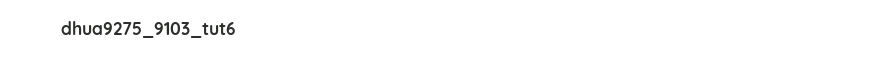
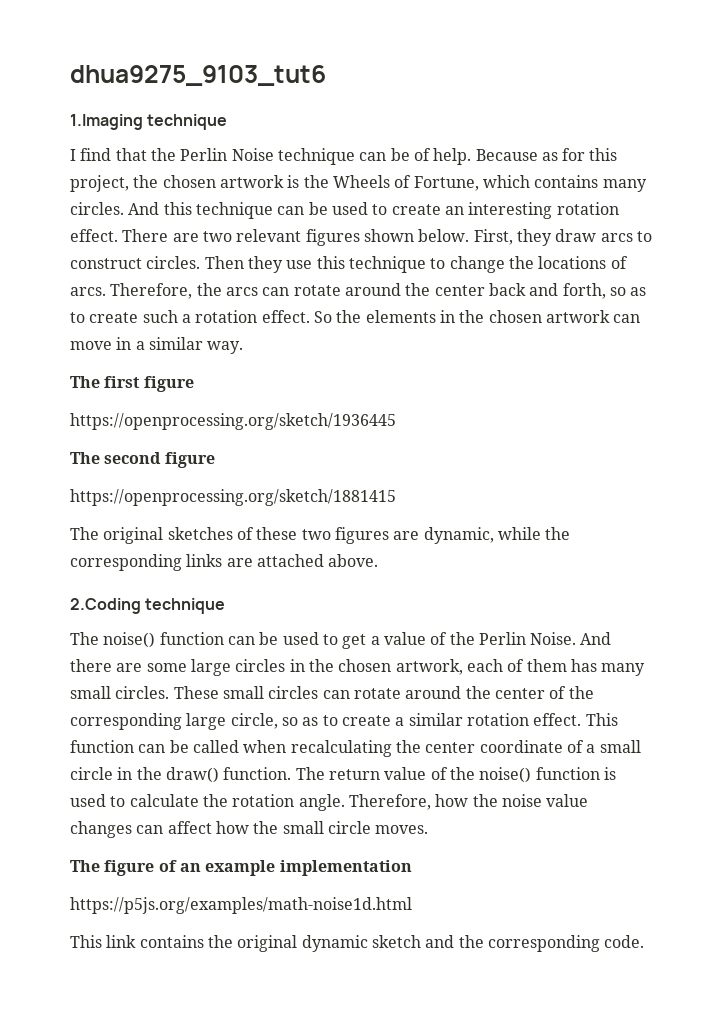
(236, 29) none -> [70,114,228,130] [70,148,618,165] [70,175,647,192] [70,202,619,219] [70,229,652,246] [70,256,628,273] [70,283,647,299] [70,310,641,323] [70,337,244,354] [70,376,194,392] [70,413,396,430] [70,452,215,468] [70,489,396,506] [70,527,571,544] [70,554,379,571] [70,598,226,614] [70,632,612,649] [70,659,646,676] [70,686,594,699] [70,713,618,730] [70,740,641,757] [70,767,616,783] [70,794,589,811] [70,821,429,838] [70,860,412,876] [70,897,412,914] [70,935,645,952] // 1.Imaging technique // I find that the Perlin Noise technique can be of help. Because as for this project, the chosen artwork is the Wheels of Fortune, which contains many circles. And this technique can be used to create an interesting rotation effect. There are two relevant figures shown below. First, they draw arcs to construct circles. Then they use this technique to change the locations of arcs. Therefore, the arcs can rotate around the center back and forth, so as to create such a rotation effect. So the elements in the chosen artwork can move in a similar way. // The first figure // https://openprocessing.org/sketch/1936445 // The second figure // https://openprocessing.org/sketch/1881415 // The original sketches of these two figures are dynamic, while the corresponding links are attached above. // 2.Coding technique // The noise() function can be used to get a value of the Perlin Noise. And there are some large circles in the chosen artwork, each of them has many small circles. These small circles can rotate around the center of the corresponding large circle, so as to create a similar rotation effect. This function can be called when recalculating the center coordinate of a small circle in the draw() function. The return value of the noise() function is used to calculate the rotation angle. Therefore, how the noise value changes can affect how the small circle moves. // The figure of an example implementation // https://p5js.org/examples/math-noise1d.html // This link contains the original dynamic sketch and the corresponding code.

